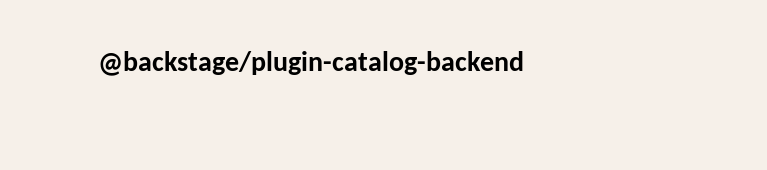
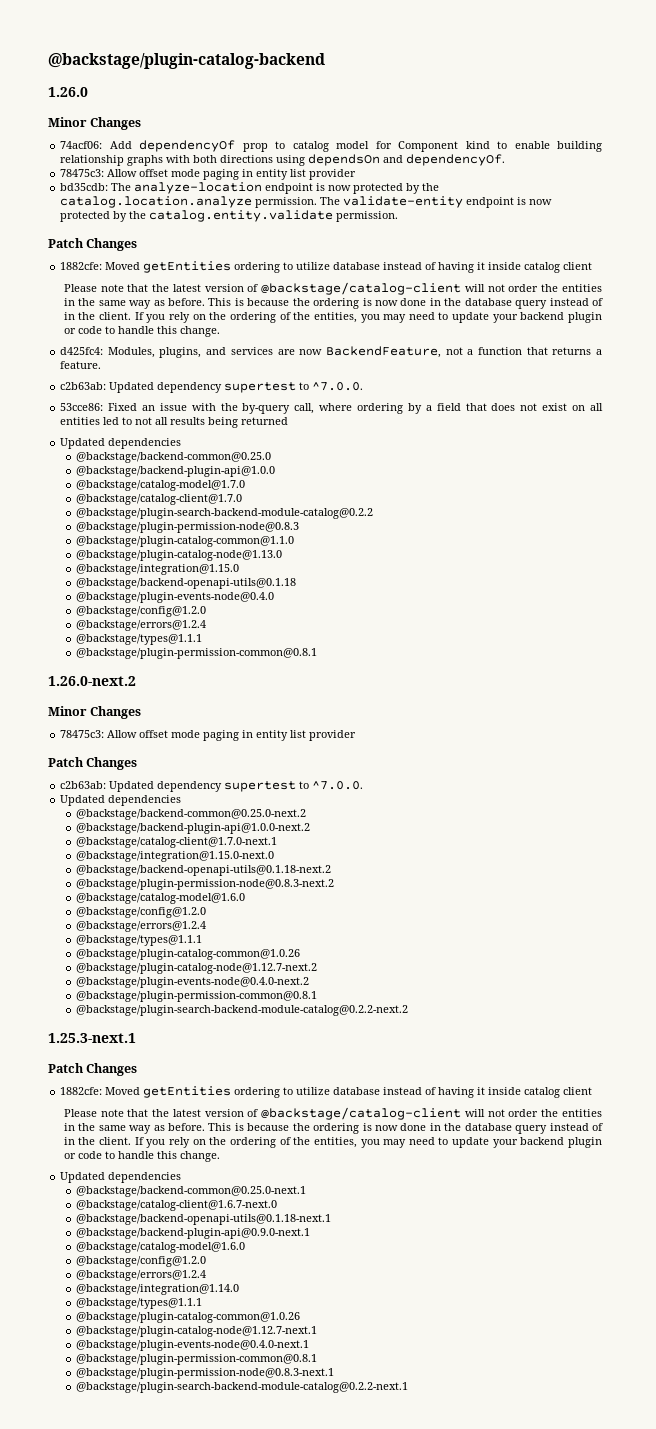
(524, 63) none -> [48,87,88,97] [48,117,142,130] [60,140,602,152] [60,154,506,166] [60,169,357,180] [60,182,440,194] [60,196,553,208] [60,210,399,222] [48,238,138,251] [60,261,593,273] [63,282,602,295] [63,298,603,309] [63,312,602,323] [63,326,220,337] [60,346,602,358] [60,361,102,369] [60,382,364,393] [60,403,603,414] [60,417,289,428] [60,438,182,449] [75,452,271,463] [75,466,275,477] [75,480,245,491] [75,494,242,505] [75,508,373,519] [75,522,299,533] [75,536,294,547] [75,550,282,561] [75,564,239,575] [75,578,296,589] [75,592,274,603] [75,606,206,617] [75,620,206,631] [75,634,202,645] [75,648,317,659] [48,676,136,686] [48,706,142,719] [60,730,357,741] [48,757,138,770] [60,781,364,792] [60,795,182,806] [75,809,306,820] [75,823,310,834] [75,837,277,848] [75,851,274,862] [75,865,331,876] [75,879,334,890] [75,893,245,904] [75,907,206,918] [75,921,206,932] [75,935,202,946] [75,949,300,960] [75,963,317,974] [75,977,309,988] [75,991,317,1002] [75,1005,408,1016] [48,1033,136,1043] [48,1063,138,1076] [60,1086,593,1098] [63,1107,602,1120] [63,1123,603,1134] [63,1137,602,1148] [63,1151,220,1162] [60,1172,182,1183] [75,1186,306,1197] [75,1200,277,1211] [75,1214,331,1225] [75,1228,310,1239] [75,1242,245,1253] [75,1256,206,1267] [75,1270,206,1281] [75,1284,239,1295] [75,1298,202,1309] [75,1312,300,1323] [75,1326,317,1337] [75,1340,309,1351] [75,1354,317,1365] [75,1368,334,1379] [75,1382,408,1393] // 1.26.0 // Minor Changes // 74acf06: Add dependencyOf prop to catalog model for Component kind to enable building relationship graphs with both directions using dependsOn and dependencyOf. // 78475c3: Allow offset mode paging in entity list provider // bd35cdb: The analyze-location endpoint is now protected by the catalog.location.analyze permission. The validate-entity endpoint is now protected by the catalog.entity.validate permission. // Patch Changes // 1882cfe: Moved getEntities ordering to utilize database instead of having it inside catalog client // Please note that the latest version of @backstage/catalog-client will not order the entities in the same way as before. This is because the ordering is now done in the database query instead of in the client. If you rely on the ordering of the entities, you may need to update your backend plugin or code to handle this change. // d425fc4: Modules, plugins, and services are now BackendFeature, not a function that returns a feature. // c2b63ab: Updated dependency supertest to ^7.0.0. // 53cce86: Fixed an issue with the by-query call, where ordering by a field that does not exist on all entities led to not all results being returned // Updated dependencies // @backstage/backend-common@0.25.0 // @backstage/backend-plugin-api@1.0.0 // @backstage/catalog-model@1.7.0 // @backstage/catalog-client@1.7.0 // @backstage/plugin-search-backend-module-catalog@0.2.2 // @backstage/plugin-permission-node@0.8.3 // @backstage/plugin-catalog-common@1.1.0 // @backstage/plugin-catalog-node@1.13.0 // @backstage/integration@1.15.0 // @backstage/backend-openapi-utils@0.1.18 // @backstage/plugin-events-node@0.4.0 // @backstage/config@1.2.0 // @backstage/errors@1.2.4 // @backstage/types@1.1.1 // @backstage/plugin-permission-common@0.8.1 // 1.26.0-next.2 // Minor Changes // 78475c3: Allow offset mode paging in entity list provider // Patch Changes // c2b63ab: Updated dependency supertest to ^7.0.0. // Updated dependencies // @backstage/backend-common@0.25.0-next.2 // @backstage/backend-plugin-api@1.0.0-next.2 // @backstage/catalog-client@1.7.0-next.1 // @backstage/integration@1.15.0-next.0 // @backstage/backend-openapi-utils@0.1.18-next.2 // @backstage/plugin-permission-node@0.8.3-next.2 // @backstage/catalog-model@1.6.0 // @backstage/config@1.2.0 // @backstage/errors@1.2.4 // @backstage/types@1.1.1 // @backstage/plugin-catalog-common@1.0.26 // @backstage/plugin-catalog-node@1.12.7-next.2 // @backstage/plugin-events-node@0.4.0-next.2 // @backstage/plugin-permission-common@0.8.1 // @backstage/plugin-search-backend-module-catalog@0.2.2-next.2 // 1.25.3-next.1 // Patch Changes // 1882cfe: Moved getEntities ordering to utilize database instead of having it inside catalog client // Please note that the latest version of @backstage/catalog-client will not order the entities in the same way as before. This is because the ordering is now done in the database query instead of in the client. If you rely on the ordering of the entities, you may need to update your backend plugin or code to handle this change. // Updated dependencies // @backstage/backend-common@0.25.0-next.1 // @backstage/catalog-client@1.6.7-next.0 // @backstage/backend-openapi-utils@0.1.18-next.1 // @backstage/backend-plugin-api@0.9.0-next.1 // @backstage/catalog-model@1.6.0 // @backstage/config@1.2.0 // @backstage/errors@1.2.4 // @backstage/integration@1.14.0 // @backstage/types@1.1.1 // @backstage/plugin-catalog-common@1.0.26 // @backstage/plugin-catalog-node@1.12.7-next.1 // @backstage/plugin-events-node@0.4.0-next.1 // @backstage/plugin-permission-common@0.8.1 // @backstage/plugin-permission-node@0.8.3-next.1 // @backstage/plugin-search-backend-module-catalog@0.2.2-next.1

